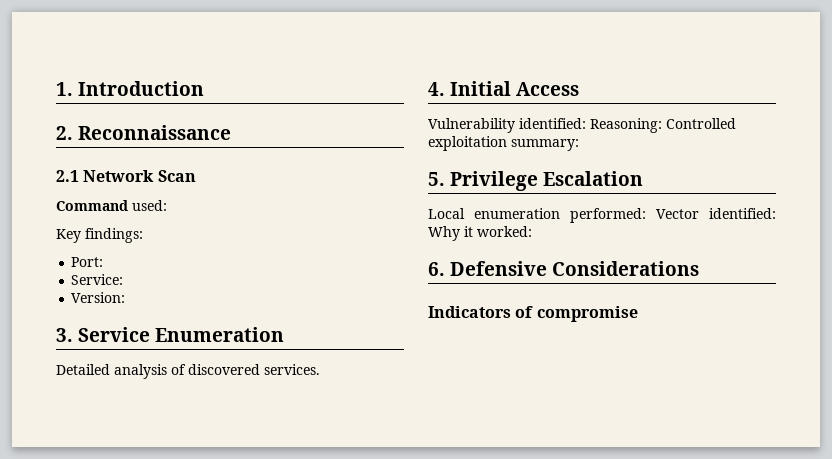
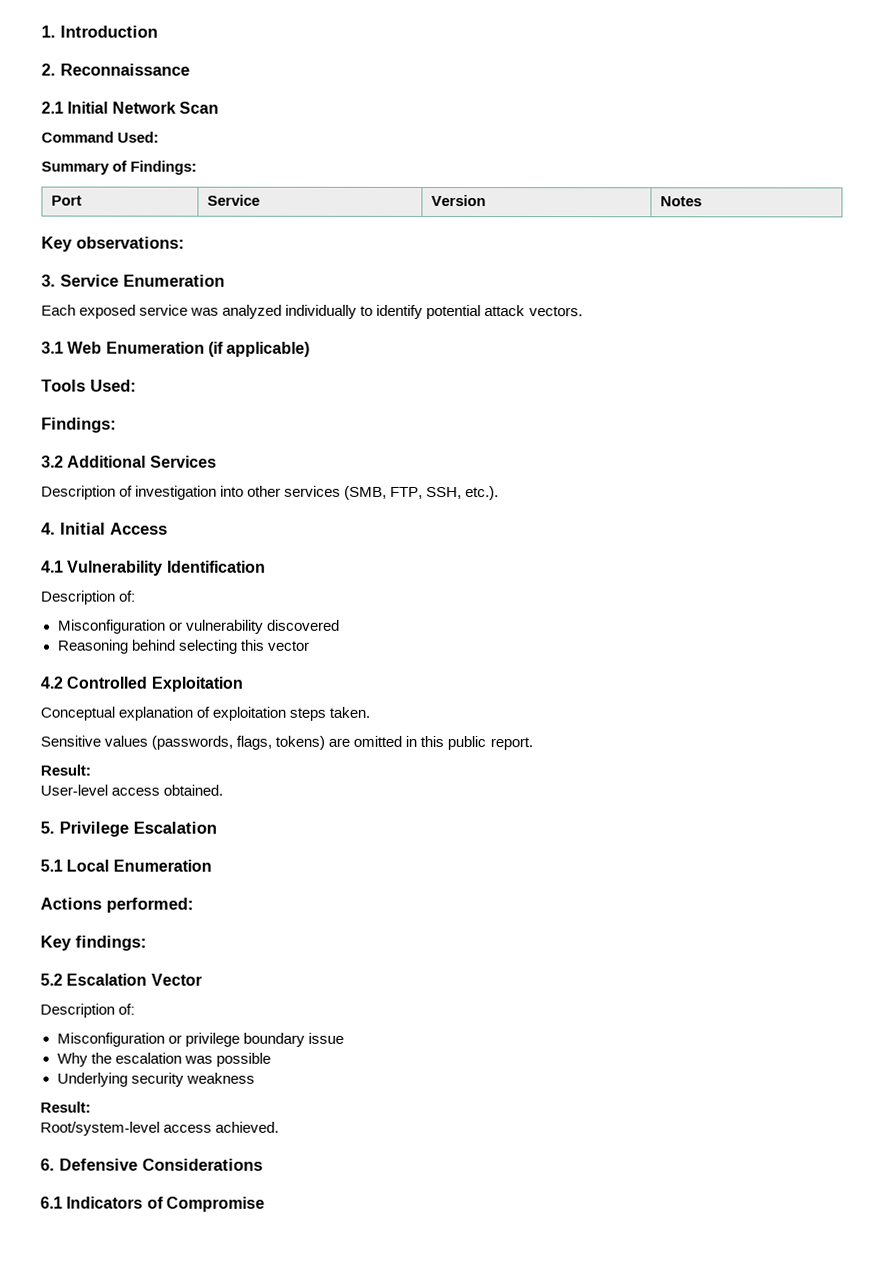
(79, 176) none -> [67,101,109,114] Initial
[132,200,167,211] [56,228,143,243] [71,257,104,267] [71,274,124,285] [71,292,126,303] [56,327,285,342] [56,364,320,379] [428,81,580,96] [428,118,736,133] [428,136,579,151] [428,171,644,191] [428,208,776,223] [428,226,532,241] used: // Key findings: // Port: // Service: // Version: // 3. Service Enumeration // Detailed analysis of discovered services. // 4. Initial Access // Vulnerability identified: Reasoning: Controlled exploitation summary: // 5. Privilege Escalation // Local enumeration performed: Vector identified: Why it worked: -> [117,131,160,143] [41,160,198,175] [51,195,83,206] [207,194,261,206] [431,194,487,207] [660,196,703,207] [41,236,185,252] [41,274,225,287] [41,304,583,320] [41,341,311,357] [41,379,137,392] [41,417,117,433] [41,455,217,468] [41,485,500,501] [41,522,168,535] [41,560,266,576] [41,590,137,605] [57,619,340,634] [56,639,310,654] [40,676,243,692] [40,706,371,721] [40,735,533,751] [40,764,91,776] [40,784,224,796] [40,821,217,837] [40,859,212,872] [40,897,194,913] [40,935,147,951] [40,973,202,986] [40,1003,136,1018] [56,1032,344,1047] [56,1052,271,1067] [56,1072,255,1087] [40,1101,91,1113] [40,1121,280,1136] Used: // Summary of Findings: // Port | Service | Version | Notes // Key observations: // 3. Service Enumeration // Each exposed service was analyzed individually to identify potential attack vectors. // 3.1 Web Enumeration (if applicable) // Tools Used: // Findings: // 3.2 Additional Services // Description of investigation into other services (SMB, FTP, SSH, etc.). // 4. Initial Access // 4.1 Vulnerability Identification // Description of: // Misconfiguration or vulnerability discovered // Reasoning behind selecting this vector // 4.2 Controlled Exploitation // Conceptual explanation of exploitation steps taken. // Sensitive values (passwords, flags, tokens) are omitted in this public report. // Result: // User-level access obtained. // 5. Privilege Escalation // 5.1 Local Enumeration // Actions performed: // Key findings: // 5.2 Escalation Vector // Description of: // Misconfiguration or privilege boundary issue // Why the escalation was possible // Underlying security weakness // Result: // Root/system-level access achieved.
(700, 268) none -> [40,1196,63,1209] 6.1
[536,306,638,322] compromise -> [165,1196,265,1212] Compromise

